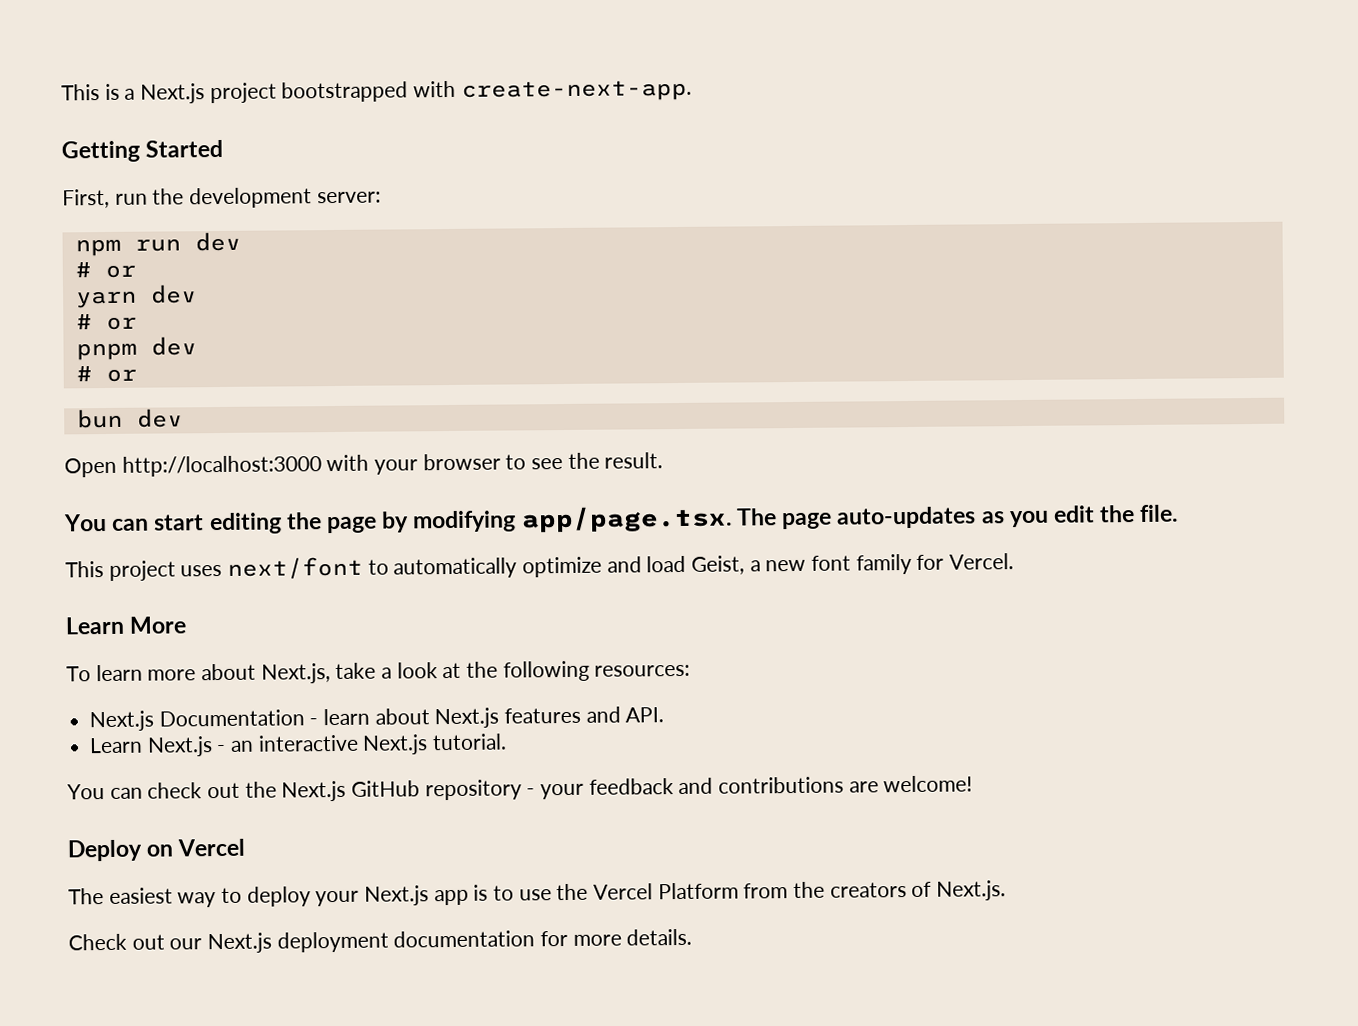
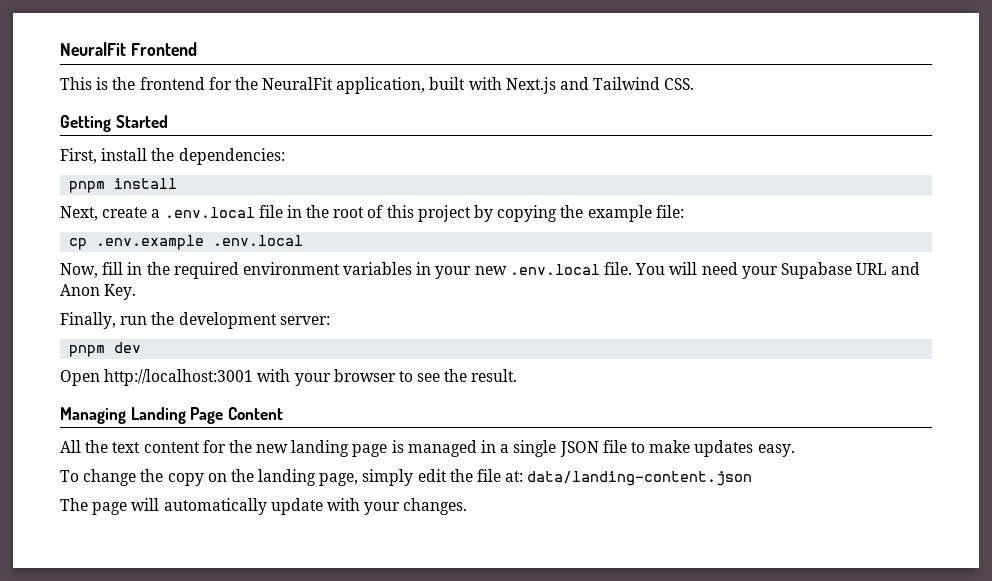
[61,79,692,104] [61,139,224,163] [62,187,381,209] [74,231,241,257] [74,261,136,279] [75,284,197,309] [75,313,137,330] [75,336,197,361] [75,365,137,382] [76,408,123,429] This is a Next.js project bootstrapped with create-next-app. // Getting Started // First, run the development server: // npm run dev // # or // yarn dev // # or // pnpm dev // # or // bun -> [60,42,197,56] [60,77,695,94] [60,115,168,132] [60,148,285,165] [69,178,178,193] [60,205,684,222] [69,235,304,250] [60,262,921,279] [60,284,137,300] [60,312,330,329] [69,345,106,357] NeuralFit Frontend // This is the frontend for the NeuralFit application, built with Next.js and Tailwind CSS. // Getting Started // First, install the dependencies: // pnpm install // Next, create a .env.local file in the root of this project by copying the example file: // cp .env.example .env.local // Now, fill in the required environment variables in your new .env.local file. You will need your Supabase URL and Anon Key. // Finally, run the development server: // pnpm
[121,455,322,477] http://localhost:3000 -> [104,369,254,386] http://localhost:3001
[63,504,1179,535] [65,553,1015,581] [65,616,188,635] [66,660,691,684] [89,706,665,732] [89,733,508,757] [67,775,974,802] [67,838,246,862] [68,880,1007,908] [68,928,693,954] You can start editing the page by modifying app/page.tsx. The page auto-updates as you edit the file. // This project uses next/font to automatically optimize and load Geist, a new font family for Vercel. // Learn More // To learn more about Next.js, take a look at the following resources: // Next.js Documentation - learn about Next.js features and API. // Learn Next.js - an interactive Next.js tutorial. // You can check out the Next.js GitHub repository - your feedback and contributions are welcome! // Deploy on Vercel // The easiest way to deploy your Next.js app is to use the Vercel Platform from the creators of Next.js. // Check out our Next.js deployment documentation for more details. -> [60,407,283,424] [60,440,795,457] [60,469,753,486] [60,498,468,515] Managing Landing Page Content // All the text content for the new landing page is managed in a single JSON file to make updates easy. // To change the copy on the landing page, simply edit the file at: data/landing-content.json // The page will automatically update with your changes.

